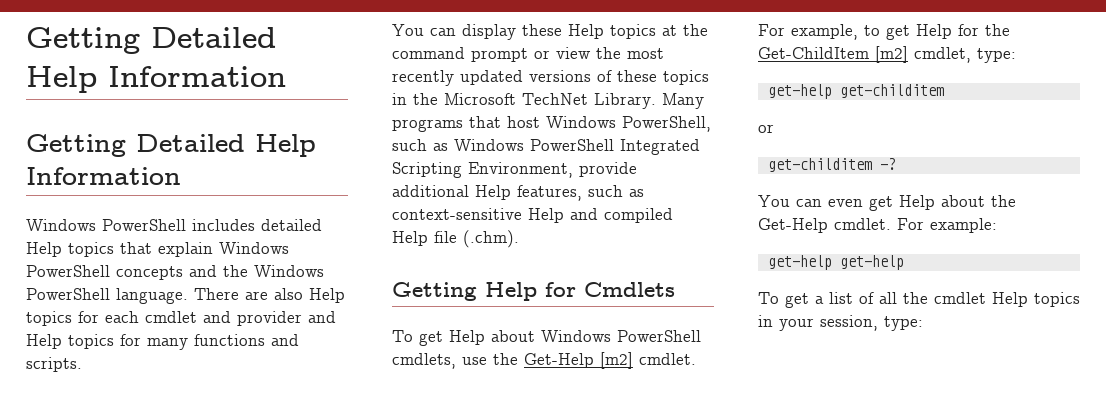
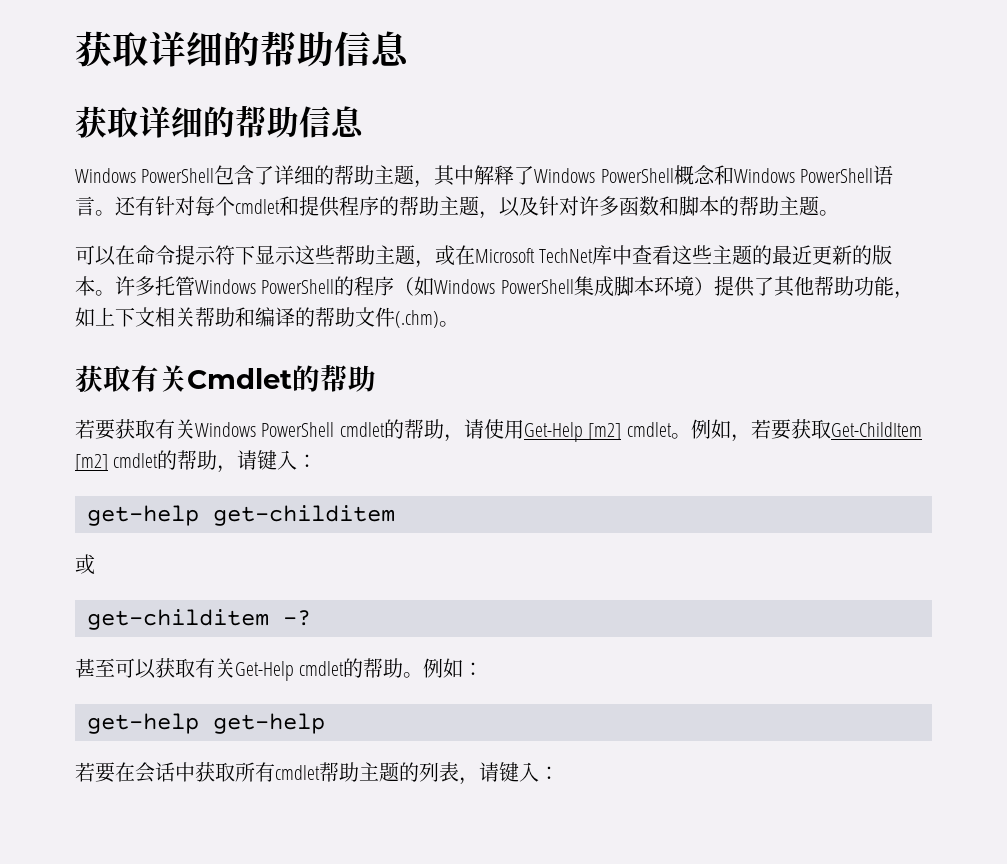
[26,27,276,54] [26,66,286,93] [26,134,316,157] [26,167,181,185] [26,219,322,231] [26,242,289,257] [26,265,324,280] [26,288,345,304] [26,311,336,326] [26,334,299,350] [26,357,82,372] [392,24,708,40] [392,47,664,62] [392,70,709,86] [392,93,704,109] [392,116,711,132] [392,139,700,155] [392,162,637,178] [392,185,644,201] [392,208,673,223] [392,230,519,248] [392,282,675,301] [392,330,701,346] [392,352,696,369] [758,24,1010,40] [758,46,1016,63] Getting Detailed Help Information // Getting Detailed Help Information // Windows PowerShell includes detailed Help topics that explain Windows PowerShell concepts and the Windows PowerShell language. There are also Help topics for each cmdlet and provider and Help topics for many functions and scripts. // You can display these Help topics at the command prompt or view the most recently updated versions of these topics in the Microsoft TechNet Library. Many programs that host Windows PowerShell, such as Windows PowerShell Integrated Scripting Environment, provide additional Help features, such as context-sensitive Help and compiled Help file (.chm). // Getting Help for Cmdlets // To get Help about Windows PowerShell cmdlets, use the Get-Help [m2] cmdlet. For example, to get Help for the Get-ChildItem [m2] cmdlet, type: -> [75,31,410,67] [75,105,365,138] [75,165,894,188] [75,196,839,219] [75,245,893,268] [75,276,914,299] [75,307,459,328] [75,364,376,392] [75,419,922,442] [75,450,318,473] 获取详细的帮助信息 // 获取详细的帮助信息 // Windows PowerShell包含了详细的帮助主题，其中解释了Windows PowerShell概念和Windows PowerShell语言。还有针对每个cmdlet和提供程序的帮助主题，以及针对许多函数和脚本的帮助主题。 // 可以在命令提示符下显示这些帮助主题，或在Microsoft TechNet库中查看这些主题的最近更新的版本。许多托管Windows PowerShell的程序（如Windows PowerShell集成脚本环境）提供了其他帮助功能，如上下文相关帮助和编译的帮助文件(.chm)。 // 获取有关Cmdlet的帮助 // 若要获取有关Windows PowerShell cmdlet的帮助，请使用Get-Help [m2] cmdlet。例如，若要获取Get-ChildItem [m2] cmdlet的帮助，请键入：
[758,124,774,133] or -> [75,554,95,575] 或
[758,195,1016,211] [758,218,997,233] [767,255,904,270] [758,292,1080,308] [758,315,923,331] You can even get Help about the Get-Help cmdlet. For example: // get-help get-help // To get a list of all the cmdlet Help topics in your session, type: -> [75,658,484,681] [87,713,325,734] [75,762,559,785] 甚至可以获取有关Get-Help cmdlet的帮助。例如： // get-help get-help // 若要在会话中获取所有cmdlet帮助主题的列表，请键入：

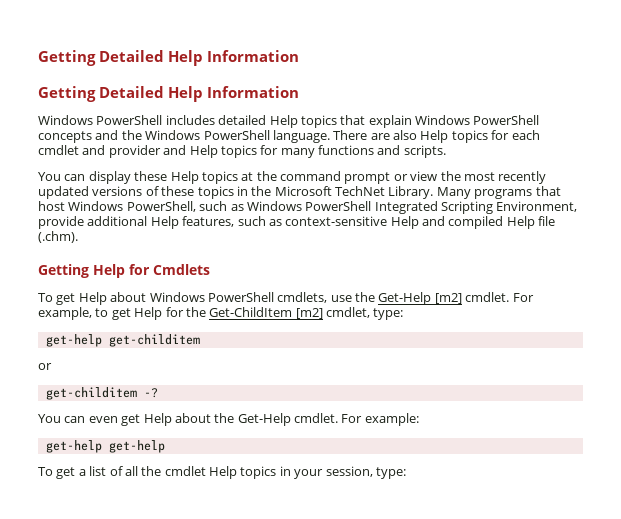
[75,31,410,67] [75,105,365,138] [75,165,894,188] [75,196,839,219] [75,245,893,268] [75,276,914,299] [75,307,459,328] [75,364,376,392] [75,419,922,442] [75,450,318,473] 获取详细的帮助信息 // 获取详细的帮助信息 // Windows PowerShell包含了详细的帮助主题，其中解释了Windows PowerShell概念和Windows PowerShell语言。还有针对每个cmdlet和提供程序的帮助主题，以及针对许多函数和脚本的帮助主题。 // 可以在命令提示符下显示这些帮助主题，或在Microsoft TechNet库中查看这些主题的最近更新的版本。许多托管Windows PowerShell的程序（如Windows PowerShell集成脚本环境）提供了其他帮助功能，如上下文相关帮助和编译的帮助文件(.chm)。 // 获取有关Cmdlet的帮助 // 若要获取有关Windows PowerShell cmdlet的帮助，请使用Get-Help [m2] cmdlet。例如，若要获取Get-ChildItem [m2] cmdlet的帮助，请键入： -> [38,50,300,66] [38,86,299,102] [38,115,540,128] [38,130,540,143] [38,145,446,158] [38,171,547,184] [38,186,561,199] [38,201,578,214] [38,216,556,229] [38,231,78,243] [38,264,210,278] [38,292,534,305] [38,307,404,320] Getting Detailed Help Information // Getting Detailed Help Information // Windows PowerShell includes detailed Help topics that explain Windows PowerShell concepts and the Windows PowerShell language. There are also Help topics for each cmdlet and provider and Help topics for many functions and scripts. // You can display these Help topics at the command prompt or view the most recently updated versions of these topics in the Microsoft TechNet Library. Many programs that host Windows PowerShell, such as Windows PowerShell Integrated Scripting Environment, provide additional Help features, such as context-sensitive Help and compiled Help file (.chm). // Getting Help for Cmdlets // To get Help about Windows PowerShell cmdlets, use the Get-Help [m2] cmdlet. For example, to get Help for the Get-ChildItem [m2] cmdlet, type:
[75,554,95,575] 或 -> [38,363,52,370] or
[75,658,484,681] [87,713,325,734] [75,762,559,785] 甚至可以获取有关Get-Help cmdlet的帮助。例如： // get-help get-help // 若要在会话中获取所有cmdlet帮助主题的列表，请键入： -> [38,413,419,426] [45,440,165,453] [38,466,406,479] You can even get Help about the Get-Help cmdlet. For example: // get-help get-help // To get a list of all the cmdlet Help topics in your session, type:

